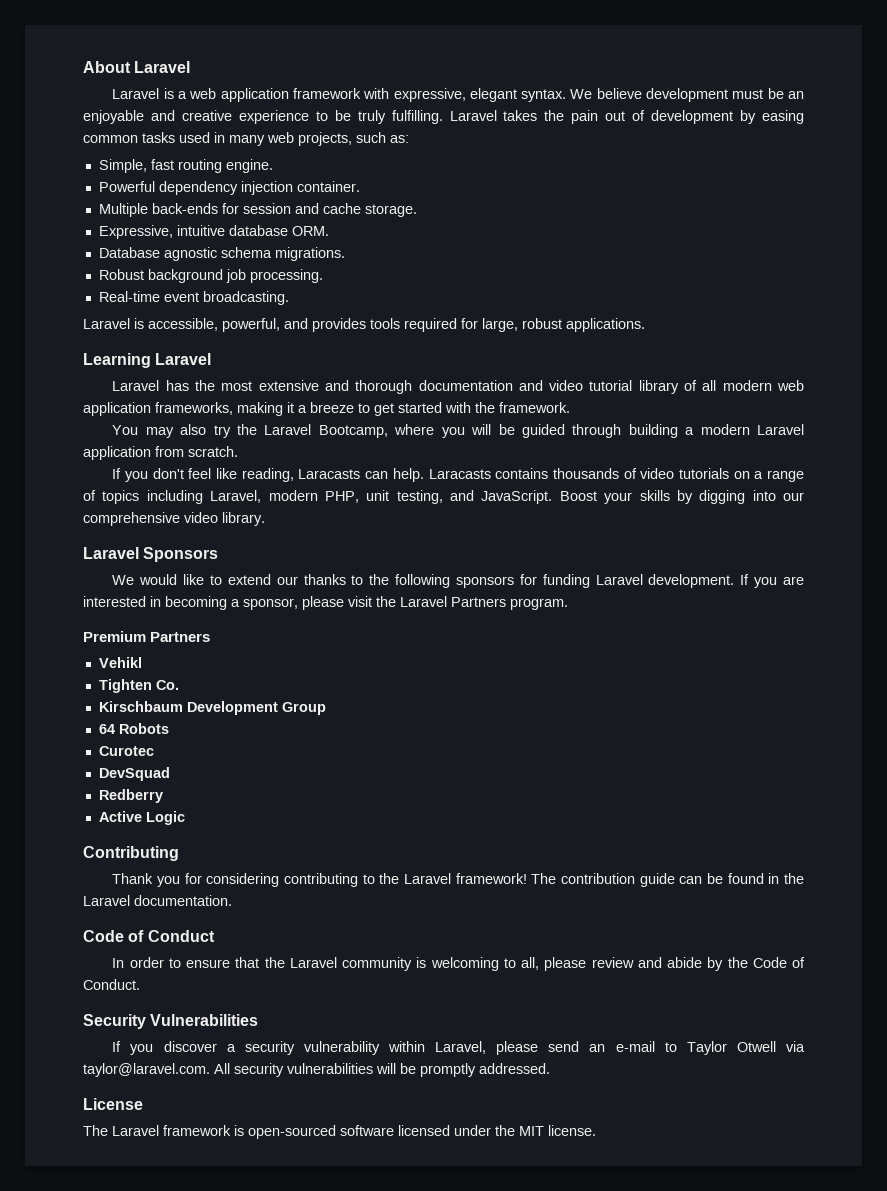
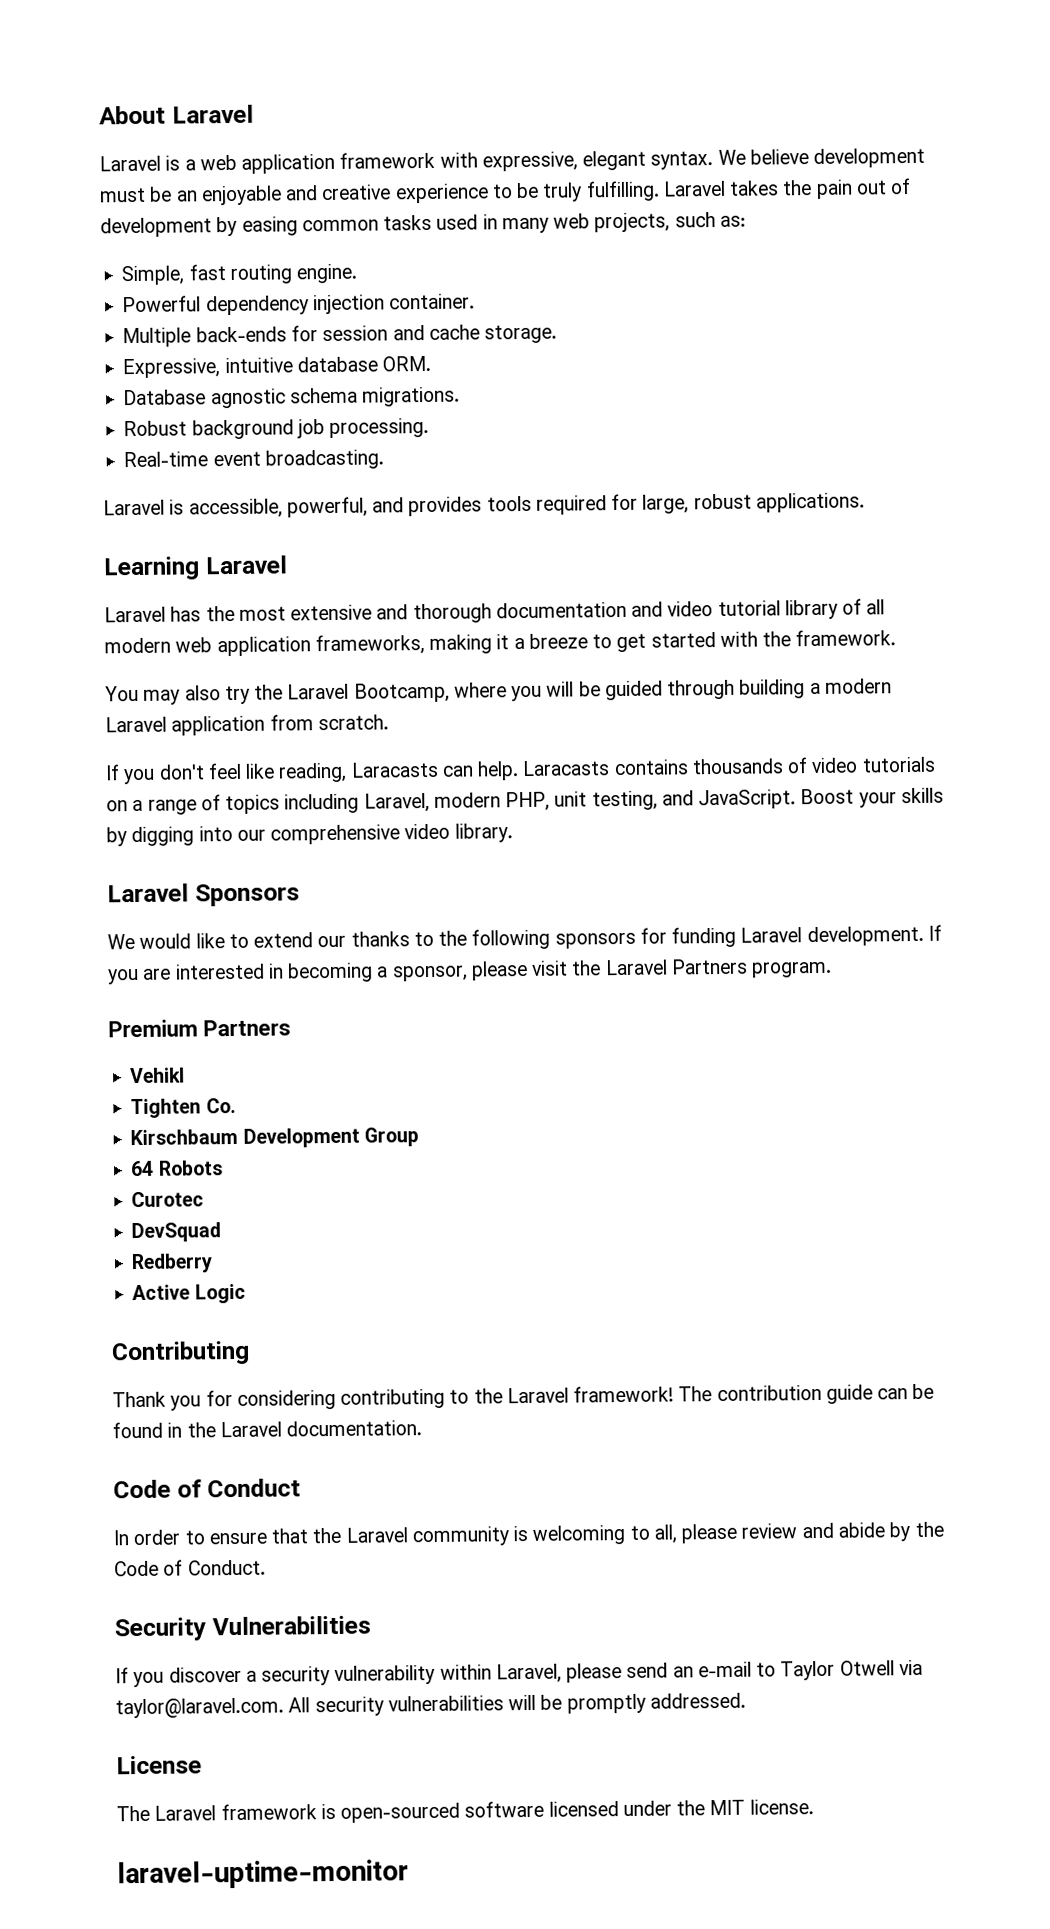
(596, 1130) none -> [117,1859,409,1890] // laravel-uptime-monitor

